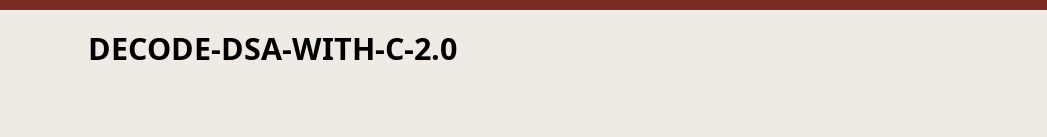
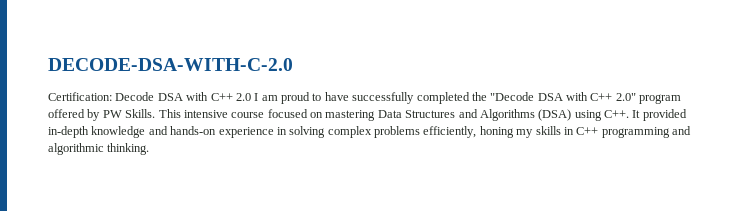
(457, 49) none -> [48,92,682,104] [48,109,687,121] [48,126,691,138] [48,143,150,155] // Certification: Decode DSA with C++ 2.0 I am proud to have successfully completed the "Decode DSA with C++ 2.0" program offered by PW Skills. This intensive course focused on mastering Data Structures and Algorithms (DSA) using C++. It provided in-depth knowledge and hands-on experience in solving complex problems efficiently, honing my skills in C++ programming and algorithmic thinking.

